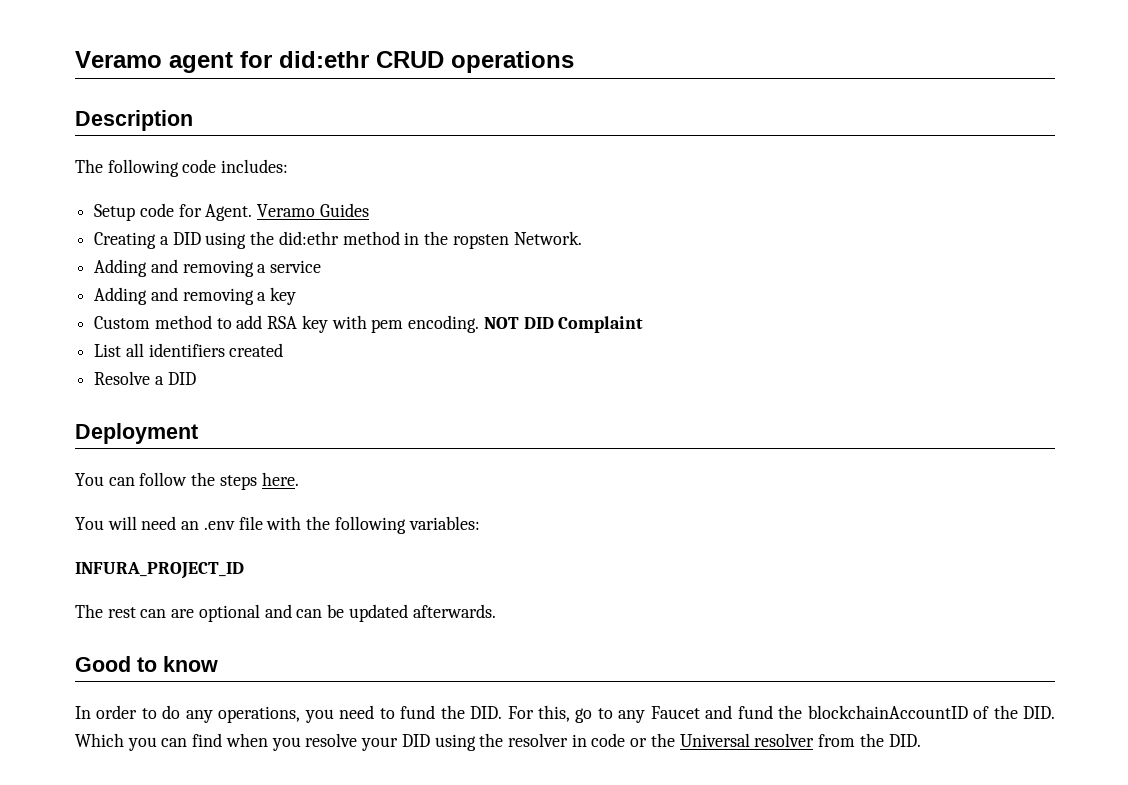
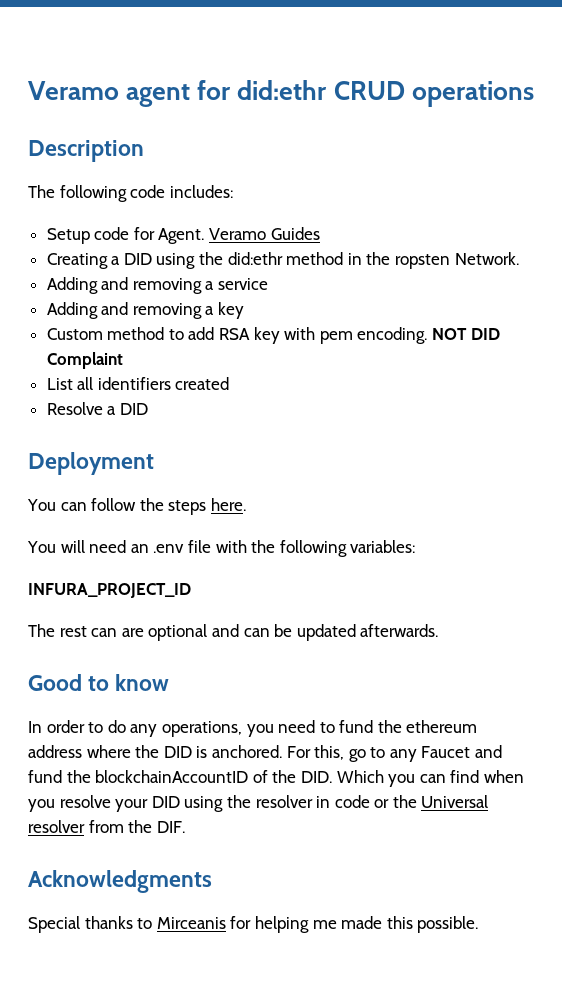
[470,706,503,719] DID. -> [406,720,478,733] [28,745,282,758] ethereum address where the DID is anchored.
[888,734,921,747] DID. -> [156,821,185,833] [28,870,212,893] [28,916,479,933] DIF. // Acknowledgments // Special thanks to Mirceanis for helping me made this possible.

